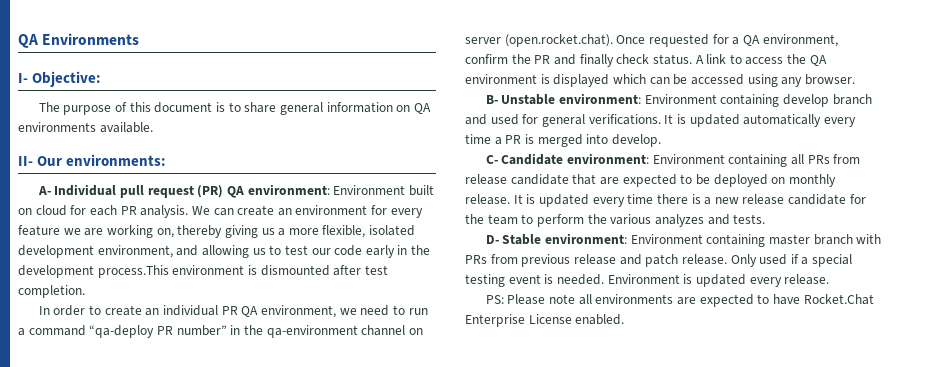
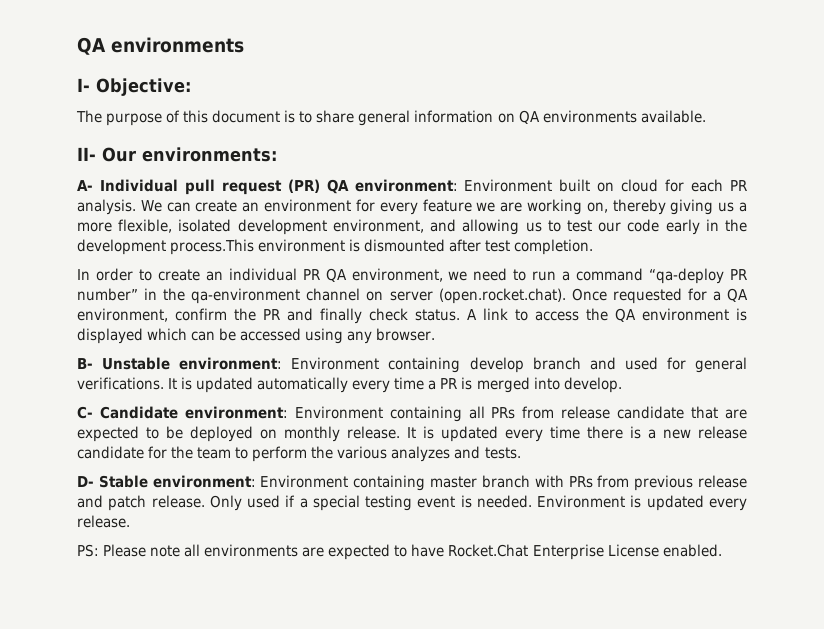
[18,33,140,48] QA Environments -> [77,37,244,55] QA environments

